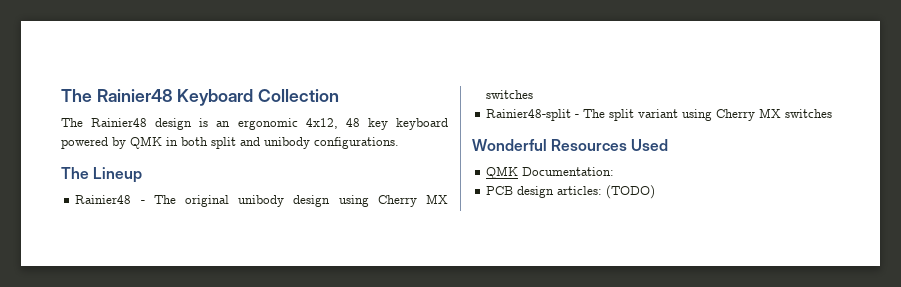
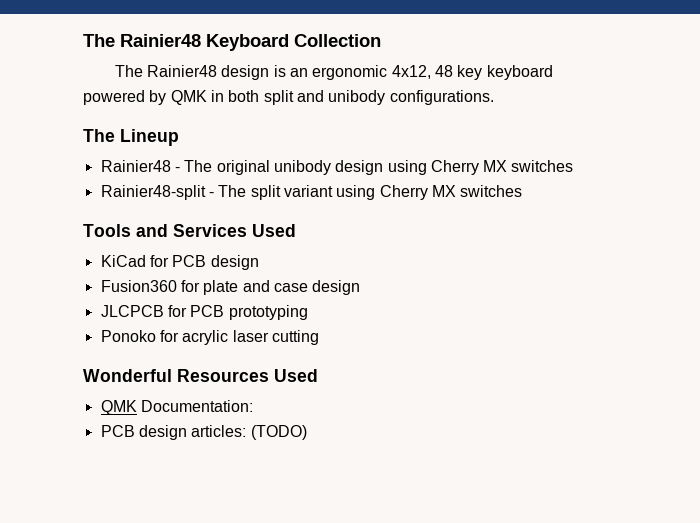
(833, 113) none -> [83,224,296,237] [100,255,259,270] [100,280,361,295] [100,305,308,320] [100,330,319,345] // Tools and Services Used // KiCad for PCB design // Fusion360 for plate and case design // JLCPCB for PCB prototyping // Ponoko for acrylic laser cutting

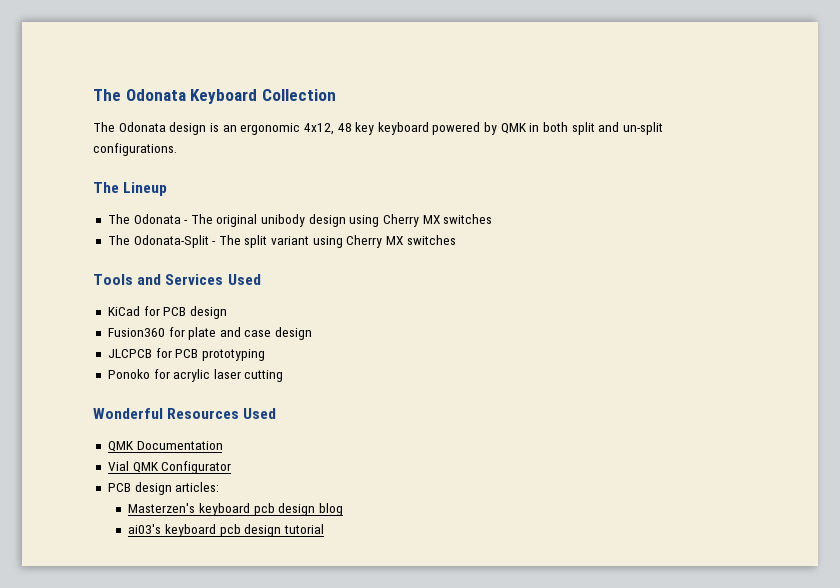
[83,34,201,47] The Rainier48 -> [93,89,186,101] The Odonata
[147,65,218,77] Rainier48 -> [118,122,166,132] Odonata
[328,90,386,105] unibody -> [622,122,663,135] un-split
[100,160,171,172] Rainier48 -> [107,214,181,224] The Odonata
[100,185,206,200] Rainier48-split -> [107,235,209,248] The Odonata-Split
[140,400,253,412] Documentation: -> [136,441,223,450] [107,461,232,474] Documentation // Vial QMK Configurator
[250,425,307,440] (TODO) -> [128,503,343,516] [128,524,324,537] // Masterzen's keyboard pcb design blog // ai03's keyboard pcb design tutorial

